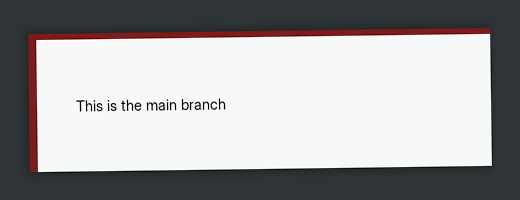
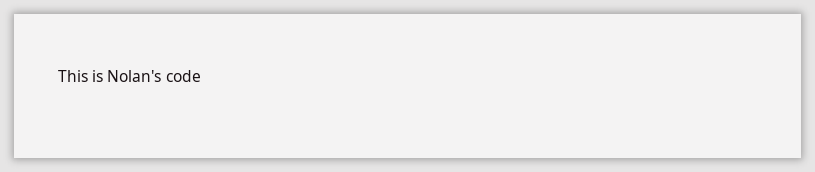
[120,98,227,111] the main branch -> [107,70,201,82] Nolan's code

